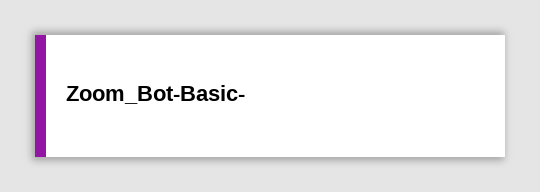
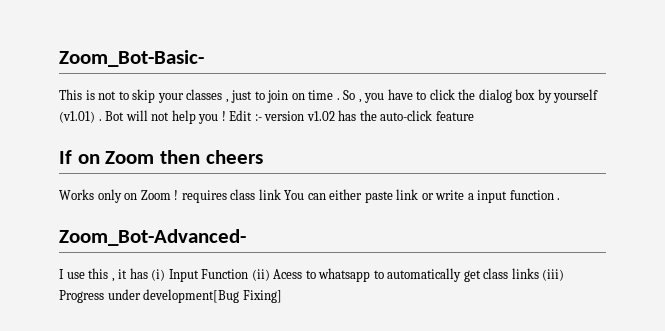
(245, 94) none -> [59,89,599,103] [59,110,474,124] [59,150,263,164] [59,189,561,203] [59,229,246,246] [59,268,565,282] [59,289,282,303] // This is not to skip your classes , just to join on time . So , you have to click the dialog box by yourself (v1.01) . Bot will not help you ! Edit :- version v1.02 has the auto-click feature // If on Zoom then cheers // Works only on Zoom ! requires class link You can either paste link or write a input function . // Zoom_Bot-Advanced- // I use this , it has (i) Input Function (ii) Acess to whatsapp to automatically get class links (iii) Progress under development[Bug Fixing]

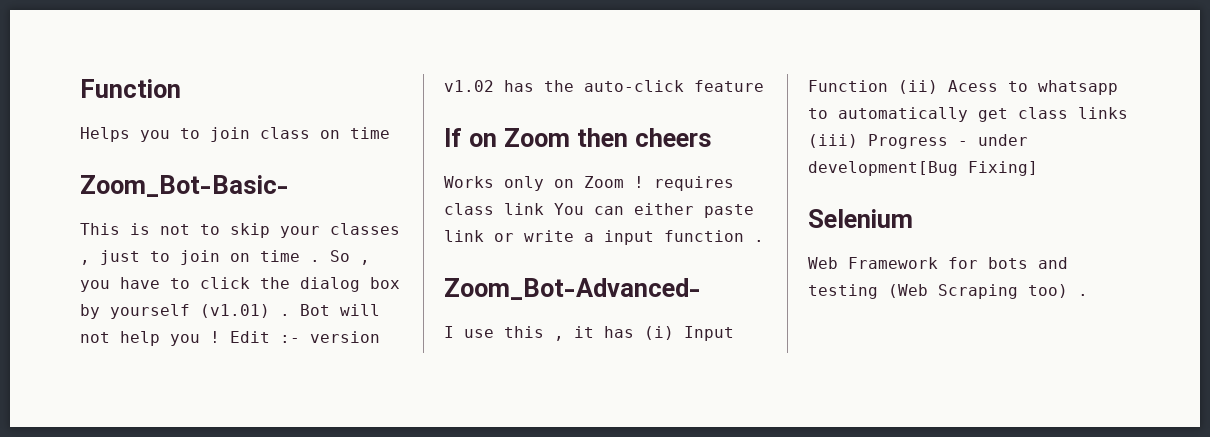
(59, 58) none -> [80,79,181,98] [80,127,390,142] Function // Helps you to join class on time //
(104, 296) none -> [958,141,968,146] -
(282, 296) none -> [808,209,913,228] [808,257,1068,269] [808,284,1088,299] // Selenium // Web Framework for bots and testing (Web Scraping too) .

